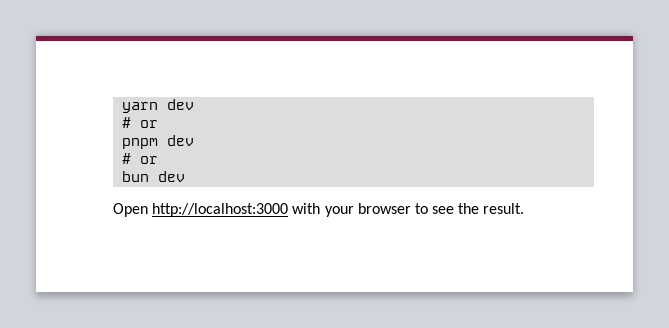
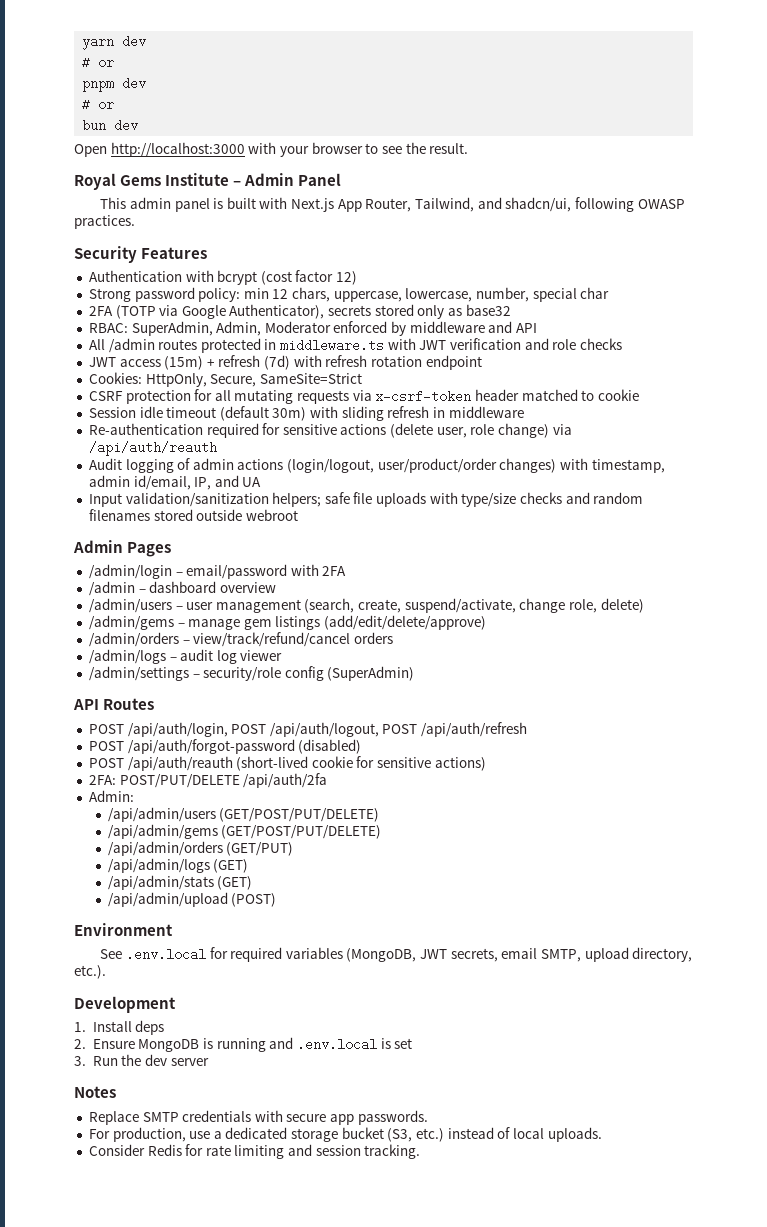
(525, 208) none -> [74,173,342,190] [100,197,685,212] [74,215,135,229] [74,246,208,263] [88,270,358,285] [88,287,610,302] [88,304,511,319] [88,321,538,336] [88,338,622,353] [88,355,482,370] [88,372,362,387] [88,389,639,404] [88,406,524,421] [88,423,572,438] [88,441,217,456] [88,458,665,473] [88,475,262,490] [88,492,644,507] [88,509,298,521] [73,540,172,557] [88,564,347,579] [88,581,276,596] [88,598,644,613] [88,615,487,630] [88,632,393,647] [88,649,283,664] [88,666,415,681] [73,698,155,710] [88,722,528,737] [88,739,362,754] [88,756,486,771] [88,773,328,788] [88,790,134,802] [107,807,380,822] [107,824,382,839] [107,841,294,856] [107,858,249,873] [107,875,253,890] [107,892,277,907] [74,923,173,936] [100,947,693,962] [74,965,106,979] [74,996,176,1013] [74,1020,165,1035] [74,1037,413,1052] [74,1054,209,1066] [74,1086,116,1098] [88,1110,428,1125] [88,1127,602,1142] [88,1144,421,1159] // Royal Gems Institute – Admin Panel // This admin panel is built with Next.js App Router, Tailwind, and shadcn/ui, following OWASP practices. // Security Features // Authentication with bcrypt (cost factor 12) // Strong password policy: min 12 chars, uppercase, lowercase, number, special char // 2FA (TOTP via Google Authenticator), secrets stored only as base32 // RBAC: SuperAdmin, Admin, Moderator enforced by middleware and API // All /admin routes protected in middleware.ts with JWT verification and role checks // JWT access (15m) + refresh (7d) with refresh rotation endpoint // Cookies: HttpOnly, Secure, SameSite=Strict // CSRF protection for all mutating requests via x-csrf-token header matched to cookie // Session idle timeout (default 30m) with sliding refresh in middleware // Re-authentication required for sensitive actions (delete user, role change) via /api/auth/reauth // Audit logging of admin actions (login/logout, user/product/order changes) with timestamp, admin id/email, IP, and UA // Input validation/sanitization helpers; safe file uploads with type/size checks and random filenames stored outside webroot // Admin Pages // /admin/login – email/password with 2FA // /admin – dashboard overview // /admin/users – user management (search, create, suspend/activate, change role, delete) // /admin/gems – manage gem listings (add/edit/delete/approve) // /admin/orders – view/track/refund/cancel orders // /admin/logs – audit log viewer // /admin/settings – security/role config (SuperAdmin) // API Routes // POST /api/auth/login, POST /api/auth/logout, POST /api/auth/refresh // POST /api/auth/forgot-password (disabled) // POST /api/auth/reauth (short-lived cookie for sensitive actions) // 2FA: POST/PUT/DELETE /api/auth/2fa // Admin: // /api/admin/users (GET/POST/PUT/DELETE) // /api/admin/gems (GET/POST/PUT/DELETE) // /api/admin/orders (GET/PUT) // /api/admin/logs (GET) // /api/admin/stats (GET) // /api/admin/upload (POST) // Environment // See .env.local for required variables (MongoDB, JWT secrets, email SMTP, upload directory, etc.). // Development // 1. Install deps // 2. Ensure MongoDB is running and .env.local is set // 3. Run the dev server // Notes // Replace SMTP credentials with secure app passwords. // For production, use a dedicated storage bucket (S3, etc.) instead of local uploads. // Consider Redis for rate limiting and session tracking.

